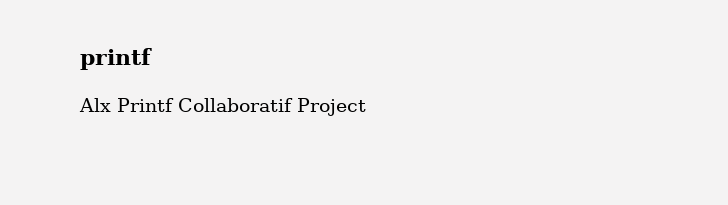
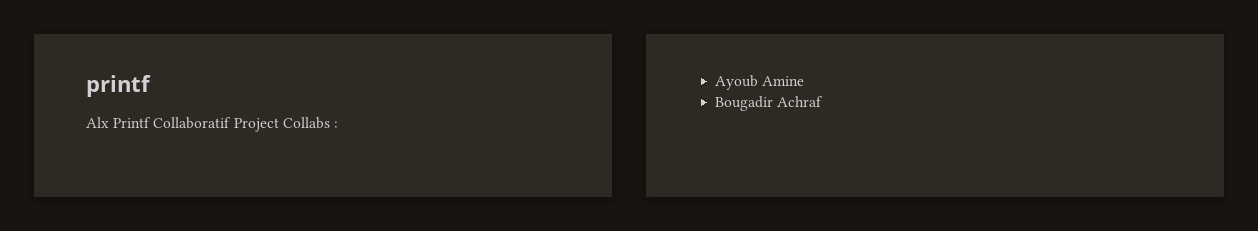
(366, 107) none -> [282,117,338,129] [715,75,805,90] [715,96,824,111] Collabs : // Ayoub Amine // Bougadir Achraf

